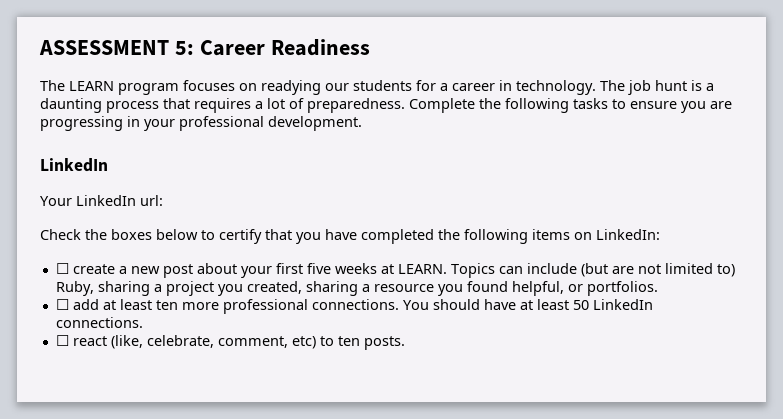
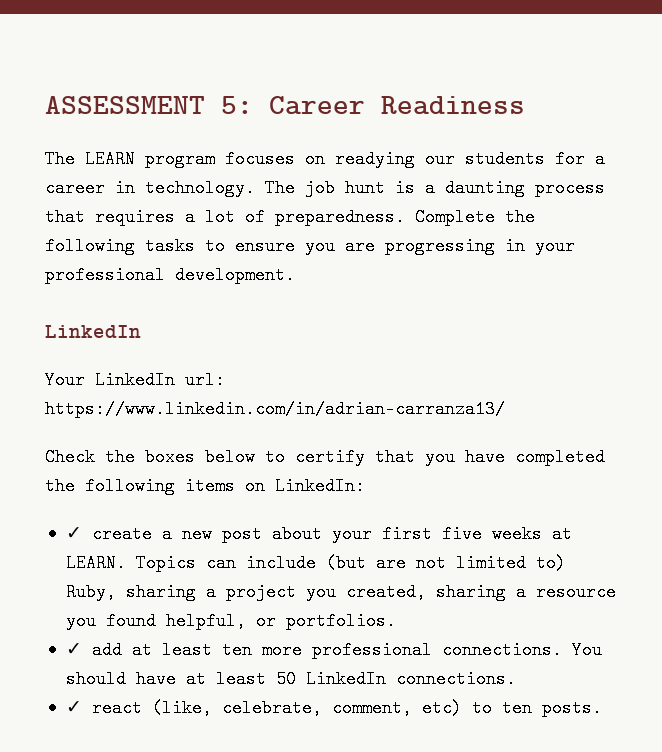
(163, 200) none -> [45,400,505,418] https://www.linkedin.com/in/adrian-carranza13/
[55,263,69,274] ☐ -> [65,527,82,539] ✓
[55,299,69,310] ☐ -> [65,643,82,655] ✓
[55,335,69,346] ☐ -> [65,701,82,713] ✓

